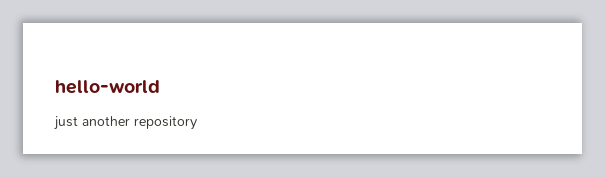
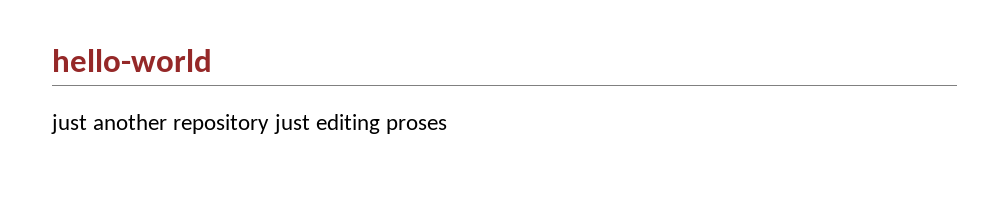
(197, 123) none -> [273,114,448,134] just editing proses

